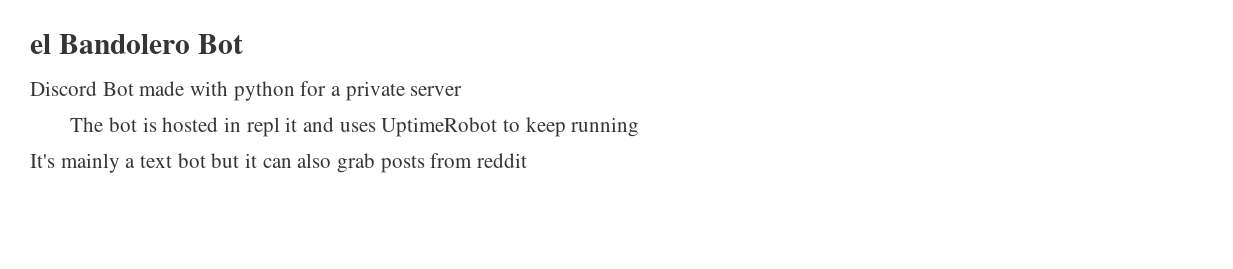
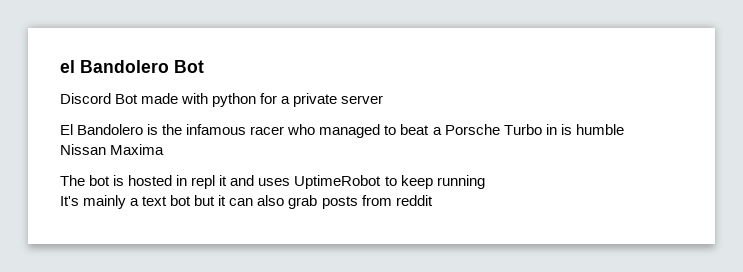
(463, 91) none -> [60,124,624,138] [60,144,165,155] // El Bandolero is the infamous racer who managed to beat a Porsche Turbo in is humble Nissan Maxima

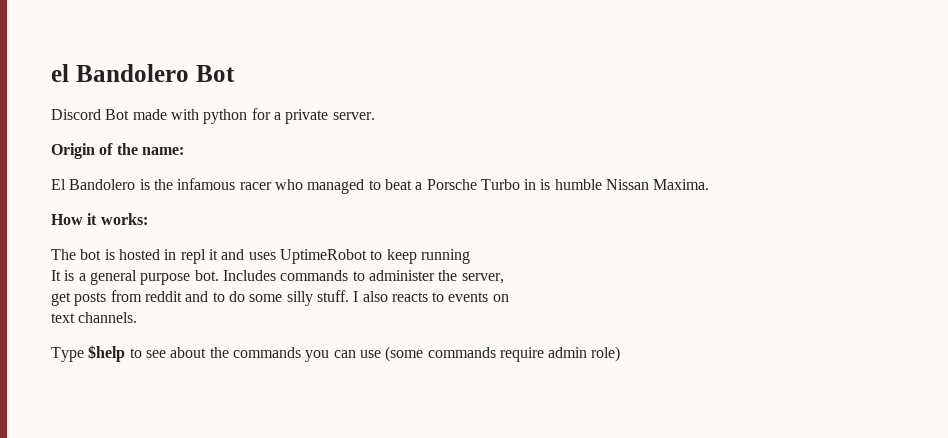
[341,95,384,104] server -> [332,112,375,120] [51,143,184,159] server. // Origin of the name:
[110,144,165,155] Maxima -> [653,179,710,190] [51,213,148,225] Maxima. // How it works:
[60,195,433,209] It's mainly a text bot but it can also grab posts from reddit -> [51,270,504,285] [51,290,509,306] [51,312,138,323] [51,345,621,362] It is a general purpose bot. Includes commands to administer the server, // get posts from reddit and to do some silly stuff. I also reacts to events on // text channels. // Type $help to see about the commands you can use (some commands require admin role)

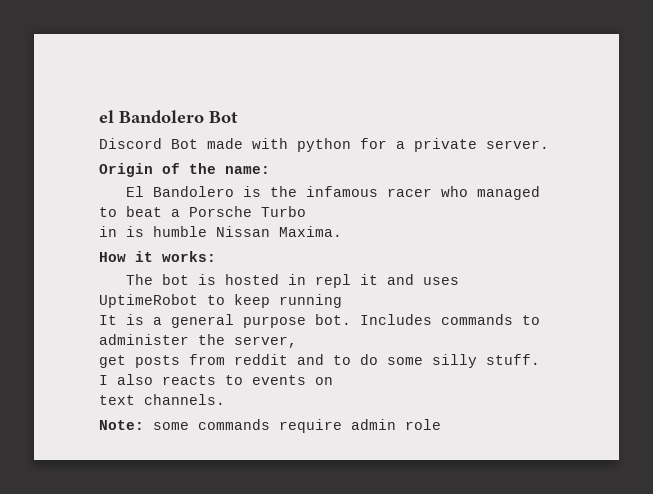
(520, 184) none -> (306, 211) //
[51,345,424,362] Type $help to see about the commands you can use (some -> [99,420,189,430] Note: some
[591,346,621,362] role) -> [405,419,441,430] role

